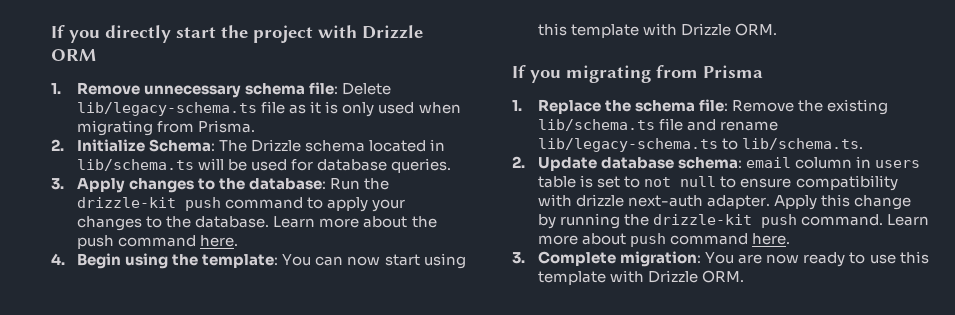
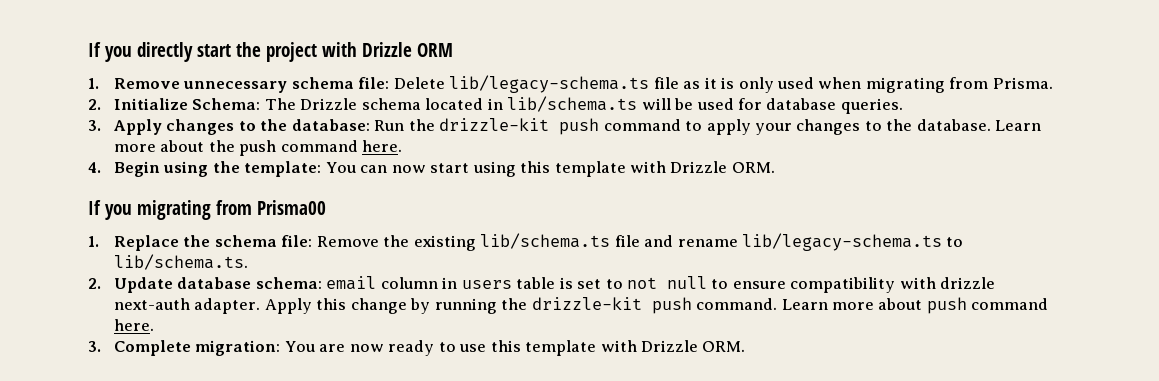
[703,65,763,78] Prisma -> [257,200,326,215] Prisma00

